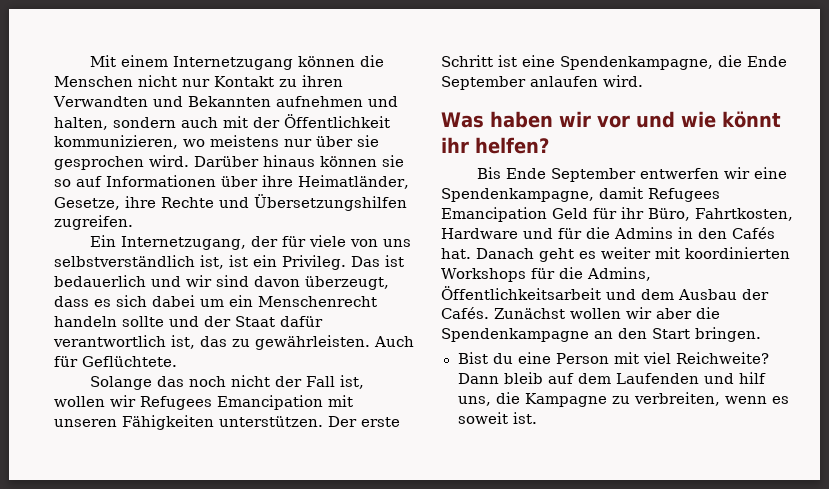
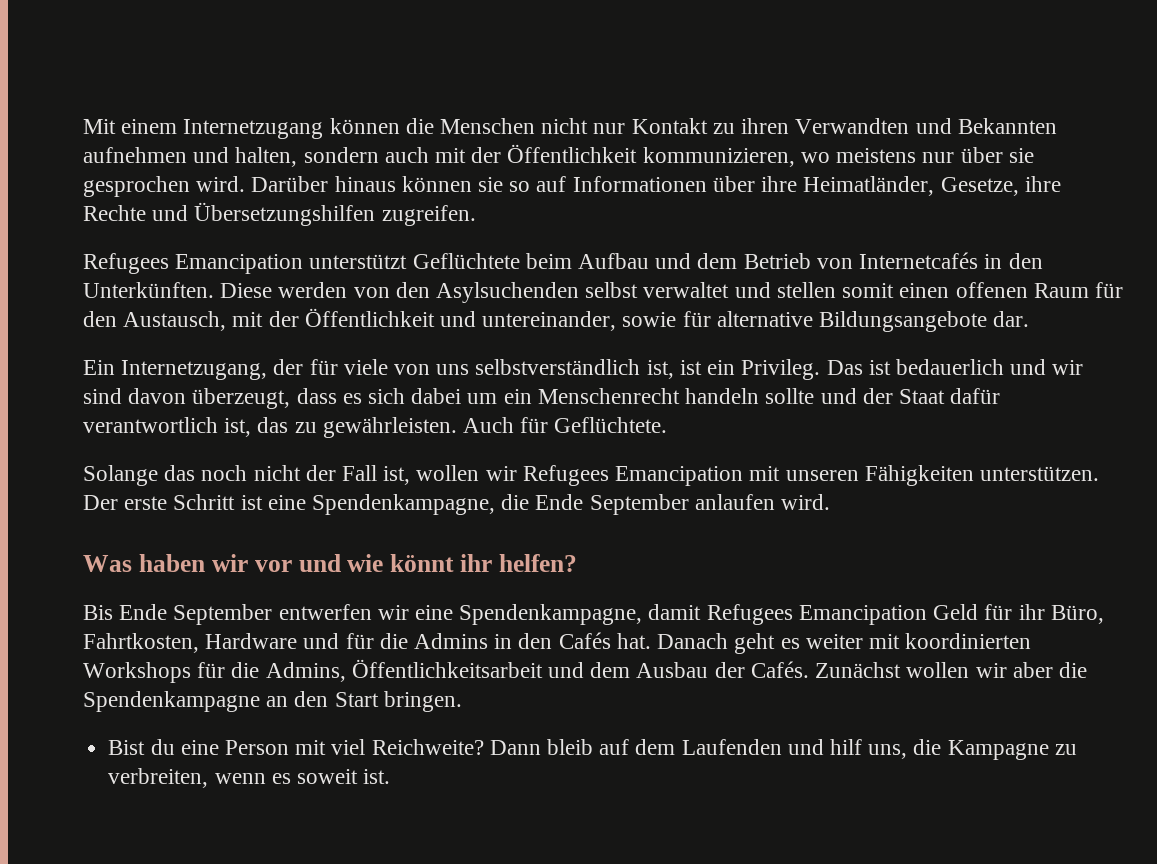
(133, 222) none -> [83,252,1043,274] [83,282,1123,303] [83,308,1030,332] // Refugees Emancipation unterstützt Geflüchtete beim Aufbau und dem Betrieb von Internetcafés in den Unterkünften. Diese werden von den Asylsuchenden selbst verwaltet und stellen somit einen offenen Raum für den Austausch, mit der Öffentlichkeit und untereinander, sowie für alternative Bildungsangebote dar.

